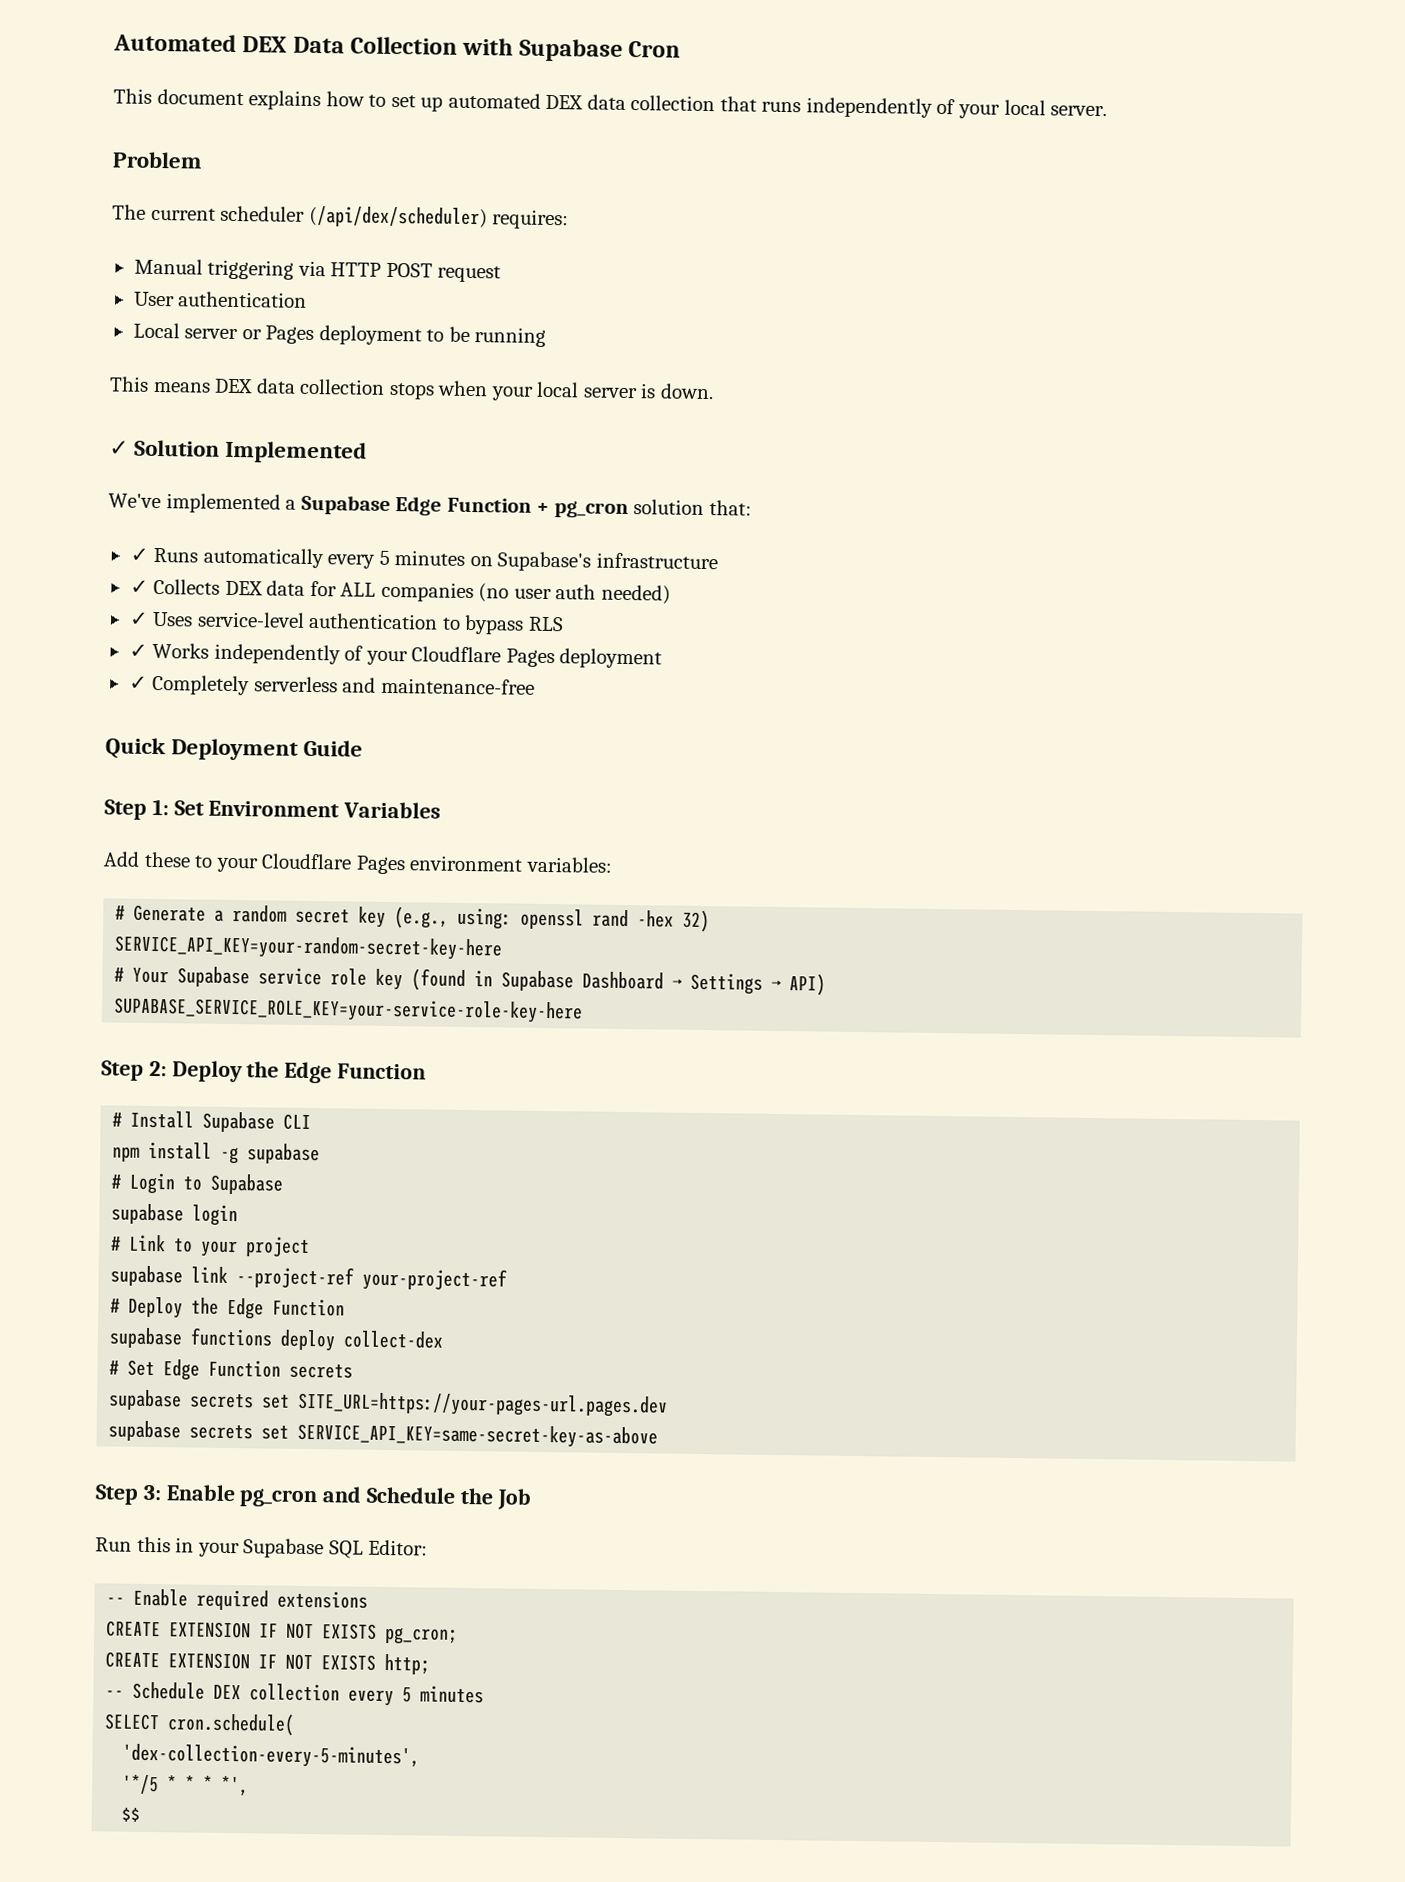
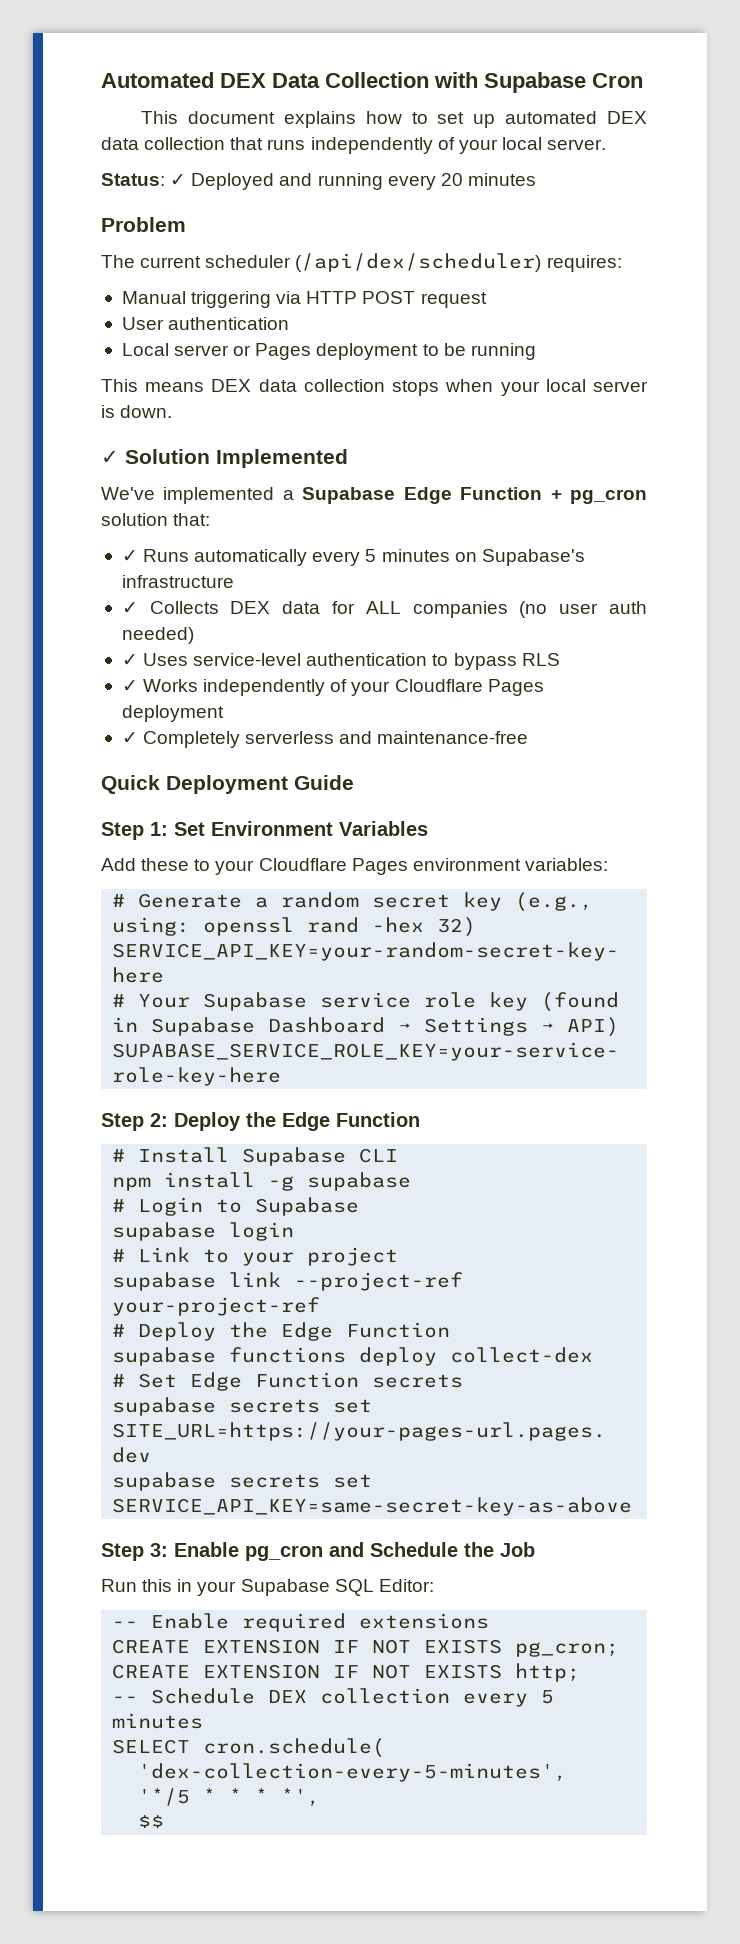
(1108, 111) none -> [101,173,536,190] // Status: ✓ Deployed and running every 20 minutes

